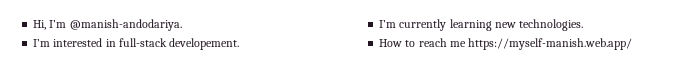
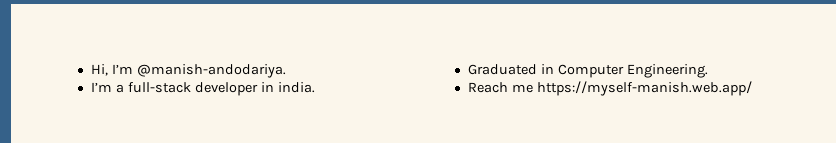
[53,38,240,50] [379,19,584,31] [379,38,447,47] interested in full-stack developement. // I’m currently learning new technologies. // How to reach -> [115,82,315,96] [467,64,708,78] [467,82,508,93] a full-stack developer in india. // Graduated in Computer Engineering. // Reach

